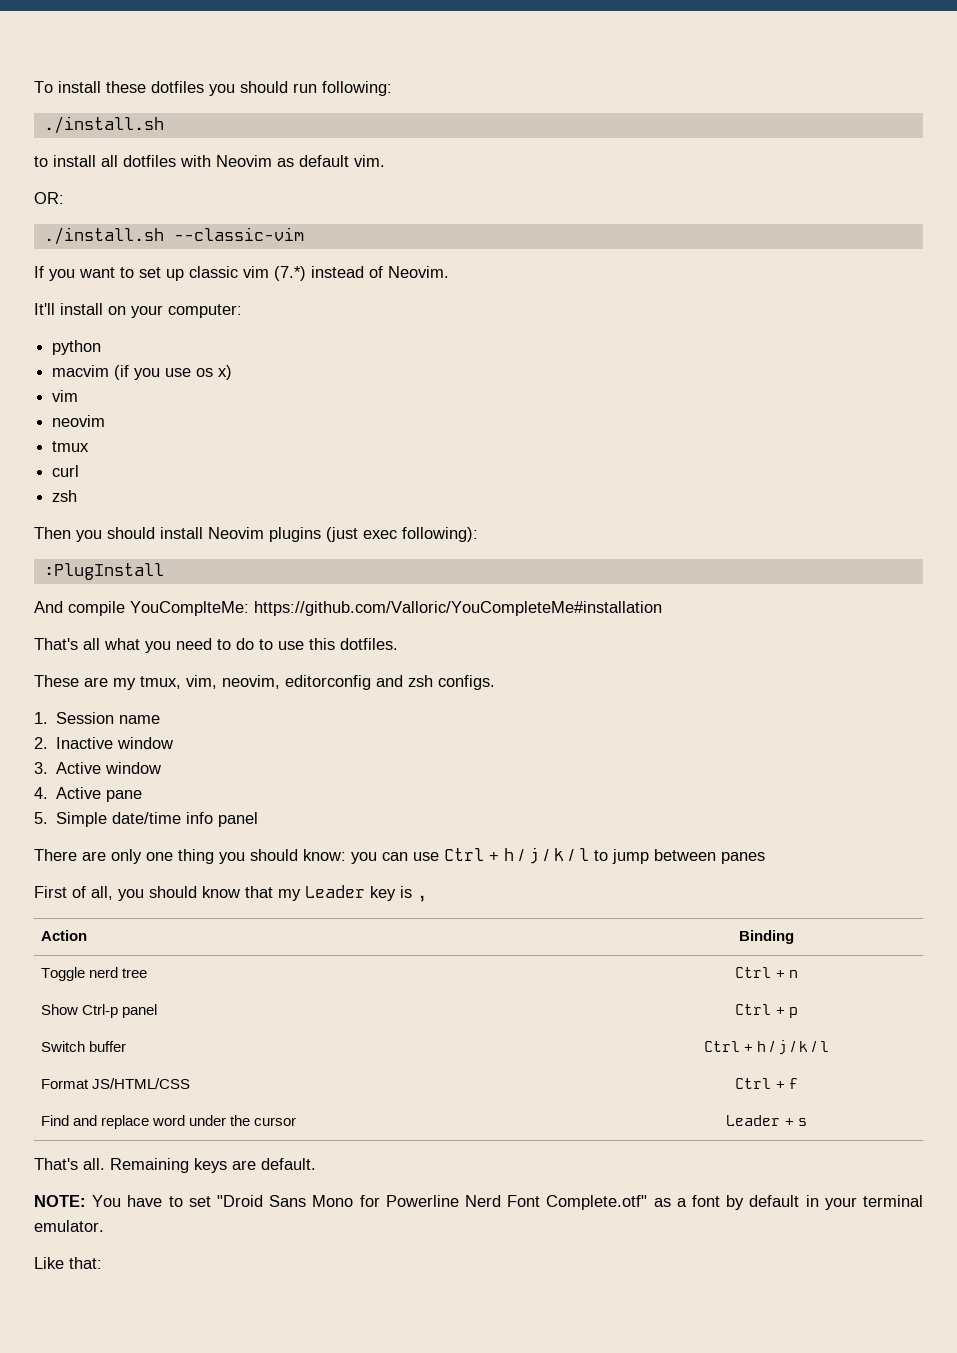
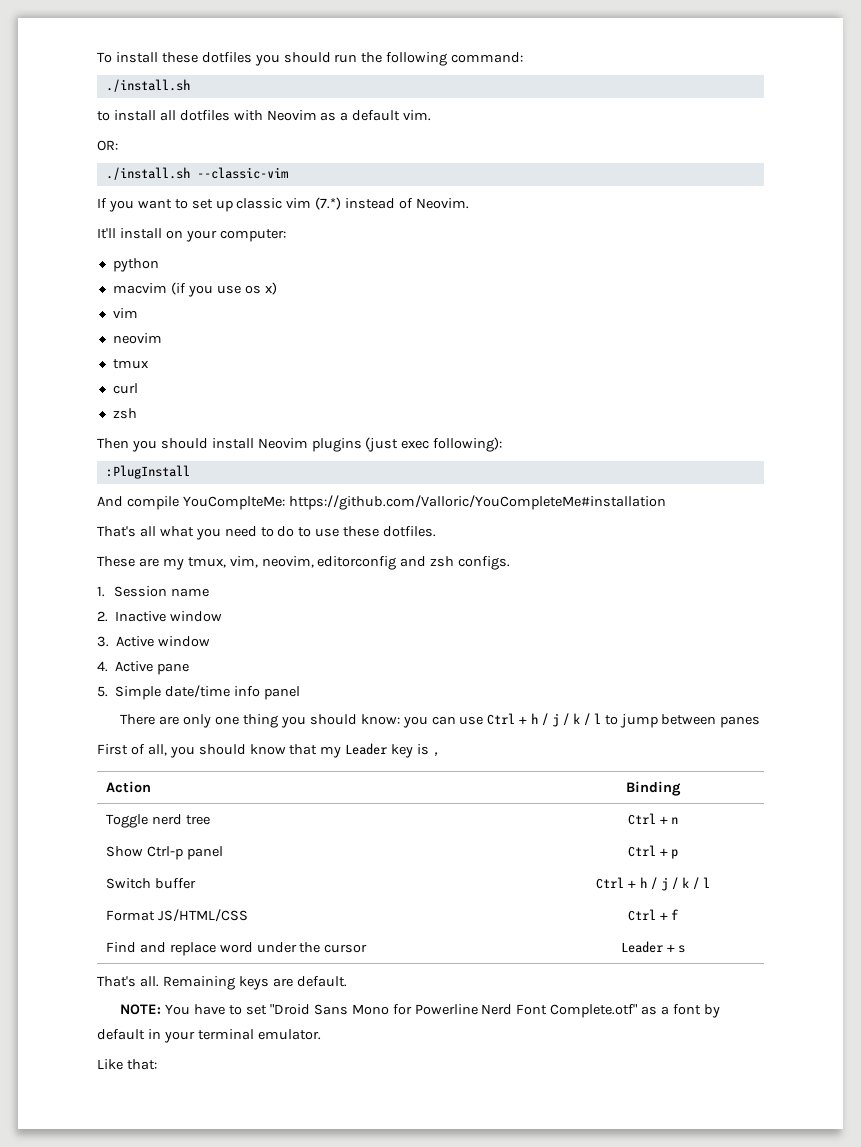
[322,81,392,96] following: -> [361,52,524,66] the following command:
(294, 162) none -> [340,112,349,121] a
[309,638,335,650] this -> [343,526,380,537] these

